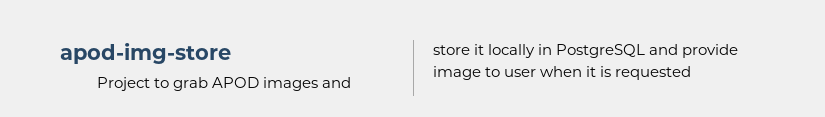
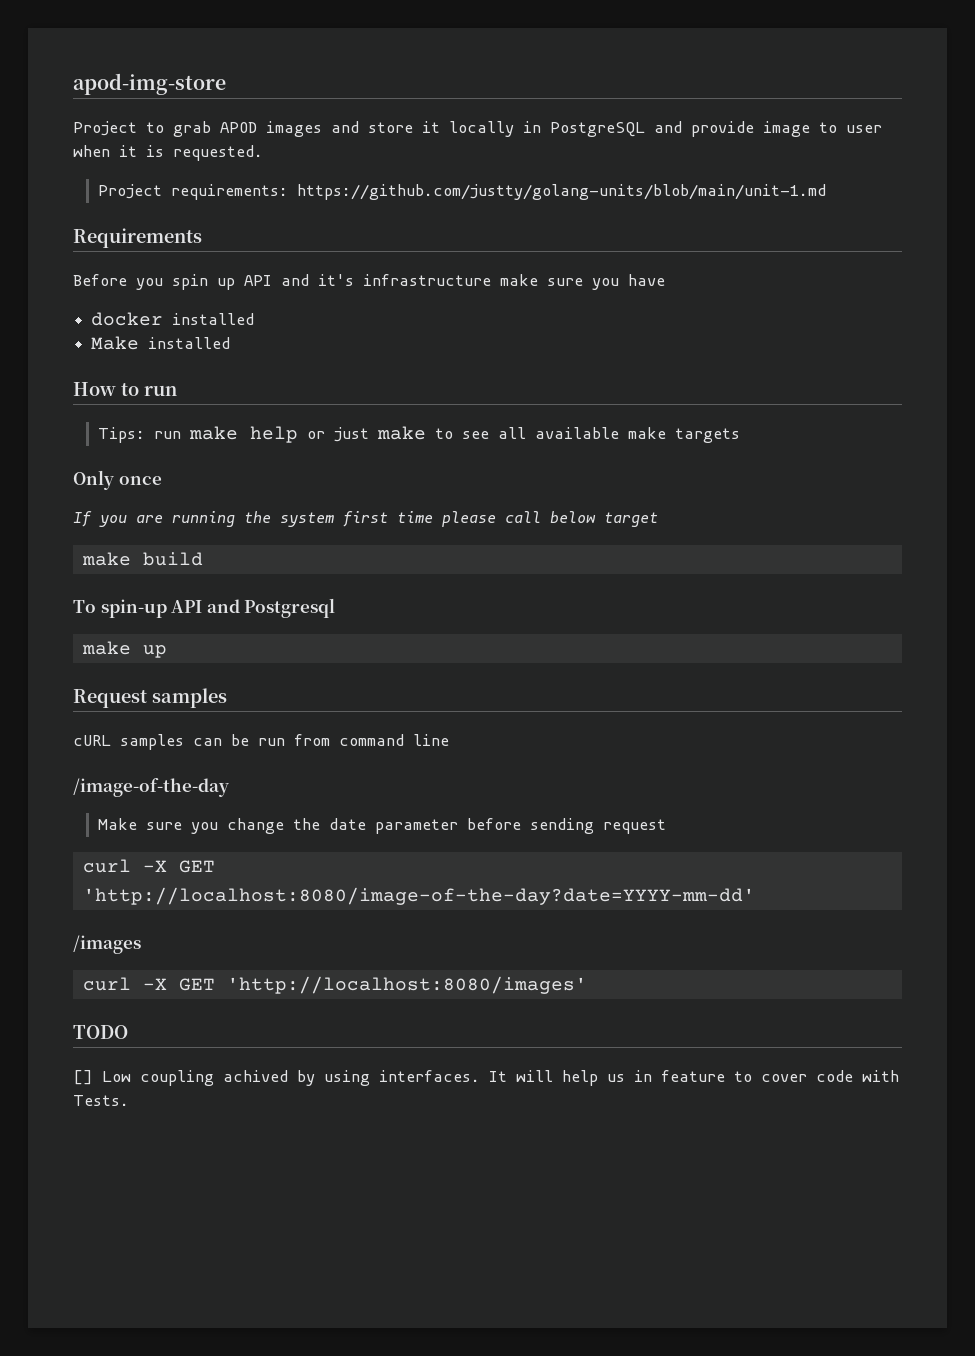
[615,66,692,80] requested -> [173,145,263,161] [97,184,826,200] [73,228,202,248] [73,274,665,290] [91,312,255,326] [91,336,231,350] [73,382,177,396] [97,426,740,443] [73,470,162,490] [73,511,658,527] [81,552,203,566] [73,598,336,618] [81,641,167,658] [73,688,227,708] [73,734,449,750] [73,778,229,797] [97,818,666,834] [82,859,215,873] [82,887,755,905] [73,935,141,954] [82,976,587,994] [73,1025,128,1039] [73,1070,899,1086] [73,1095,129,1106] requested. // Project requirements: https://github.com/justty/golang-units/blob/main/unit-1.md // Requirements // Before you spin up API and it's infrastructure make sure you have // docker installed // Make installed // How to run // Tips: run make help or just make to see all available make targets // Only once // If you are running the system first time please call below target // make build // To spin-up API and Postgresql // make up // Request samples // cURL samples can be run from command line // /image-of-the-day // Make sure you change the date parameter before sending request // curl -X GET 'http://localhost:8080/image-of-the-day?date=YYYY-mm-dd' // /images // curl -X GET 'http://localhost:8080/images' // TODO // [] Low coupling achived by using interfaces. It will help us in feature to cover code with Tests.

